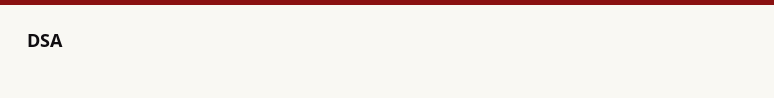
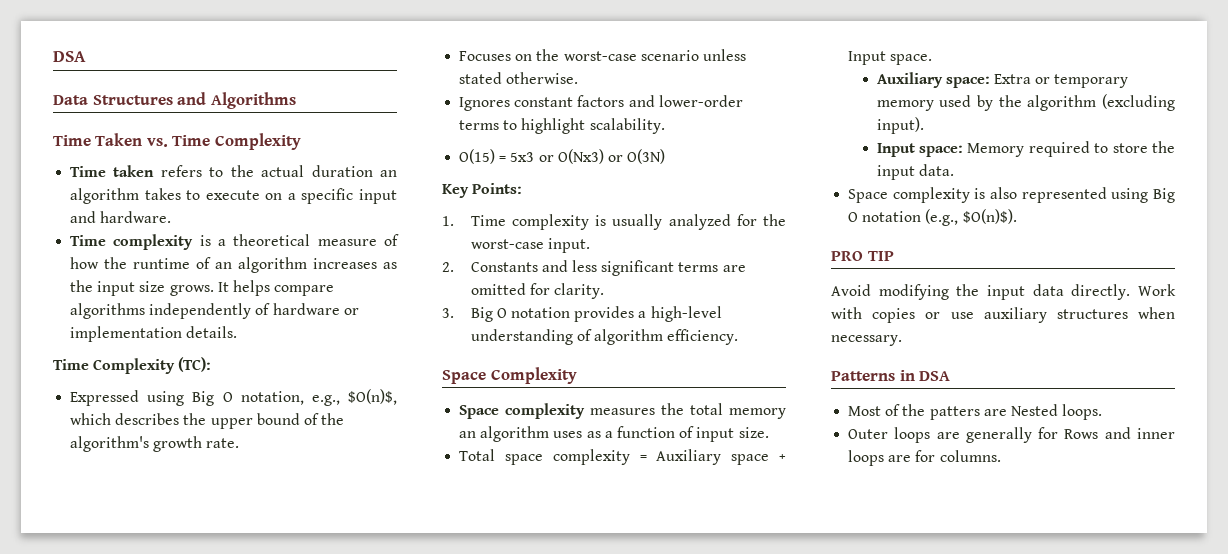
[27,34,63,47] DSA -> [53,51,86,62] [53,92,296,109] [53,133,301,150] [70,165,397,177] [70,188,397,204] [70,211,172,223] [70,234,399,250] [70,257,397,273] [70,280,335,296] [70,303,359,319] [70,326,238,342] [53,357,212,374] [70,389,397,406] [70,413,345,429] [70,436,240,452] [459,49,746,61] [459,72,579,84] [459,95,743,111] [459,118,665,134] [459,149,666,164] [442,183,523,198] [442,214,786,230] [470,238,590,253] [442,260,746,276] [470,283,605,299] [442,306,722,322] [470,329,739,345] [442,367,577,384] [459,403,786,419] [459,426,769,442] [459,449,786,465] [848,51,933,65] [876,72,1129,88] [876,94,1175,111] [876,117,924,134] [876,141,1175,157] [876,164,954,180] [848,187,1175,203] [848,209,1017,226] [831,251,894,261] [831,284,1176,300] [831,307,1175,323] [831,335,902,346] [831,370,951,381] [848,404,1103,420] [848,427,1175,443] [848,450,1001,466] DSA // Data Structures and Algorithms // Time Taken vs. Time Complexity // Time taken refers to the actual duration an algorithm takes to execute on a specific input and hardware. // Time complexity is a theoretical measure of how the runtime of an algorithm increases as the input size grows. It helps compare algorithms independently of hardware or implementation details. // Time Complexity (TC): // Expressed using Big O notation, e.g., $O(n)$, which describes the upper bound of the algorithm's growth rate. // Focuses on the worst-case scenario unless stated otherwise. // Ignores constant factors and lower-order terms to highlight scalability. // O(15) = 5x3 or O(Nx3) or O(3N) // Key Points: // 1. Time complexity is usually analyzed for the worst-case input. // 2. Constants and less significant terms are omitted for clarity. // 3. Big O notation provides a high-level understanding of algorithm efficiency. // Space Complexity // Space complexity measures the total memory an algorithm uses as a function of input size. // Total space complexity = Auxiliary space + Input space. // Auxiliary space: Extra or temporary memory used by the algorithm (excluding input). // Input space: Memory required to store the input data. // Space complexity is also represented using Big O notation (e.g., $O(n)$). // PRO TIP // Avoid modifying the input data directly. Work with copies or use auxiliary structures when necessary. // Patterns in DSA // Most of the patters are Nested loops. // Outer loops are generally for Rows and inner loops are for columns.

